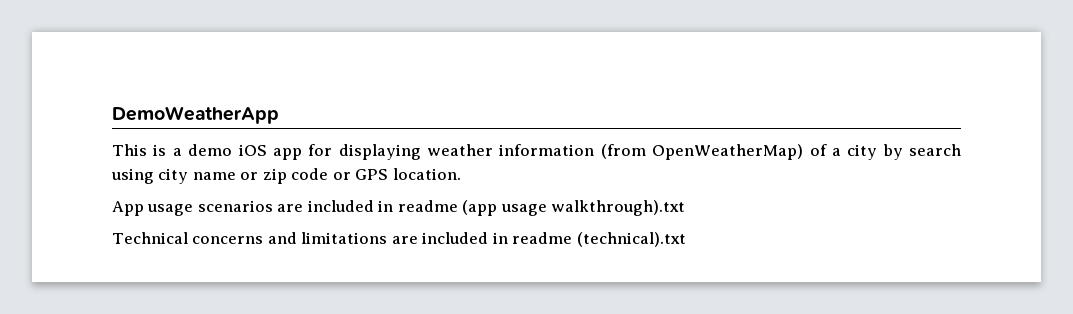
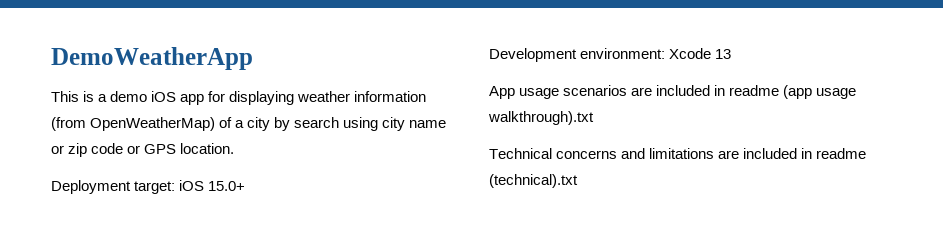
(461, 174) none -> [51,180,246,194] [489,48,732,62] // Deployment target: iOS 15.0+ // Development environment: Xcode 13

